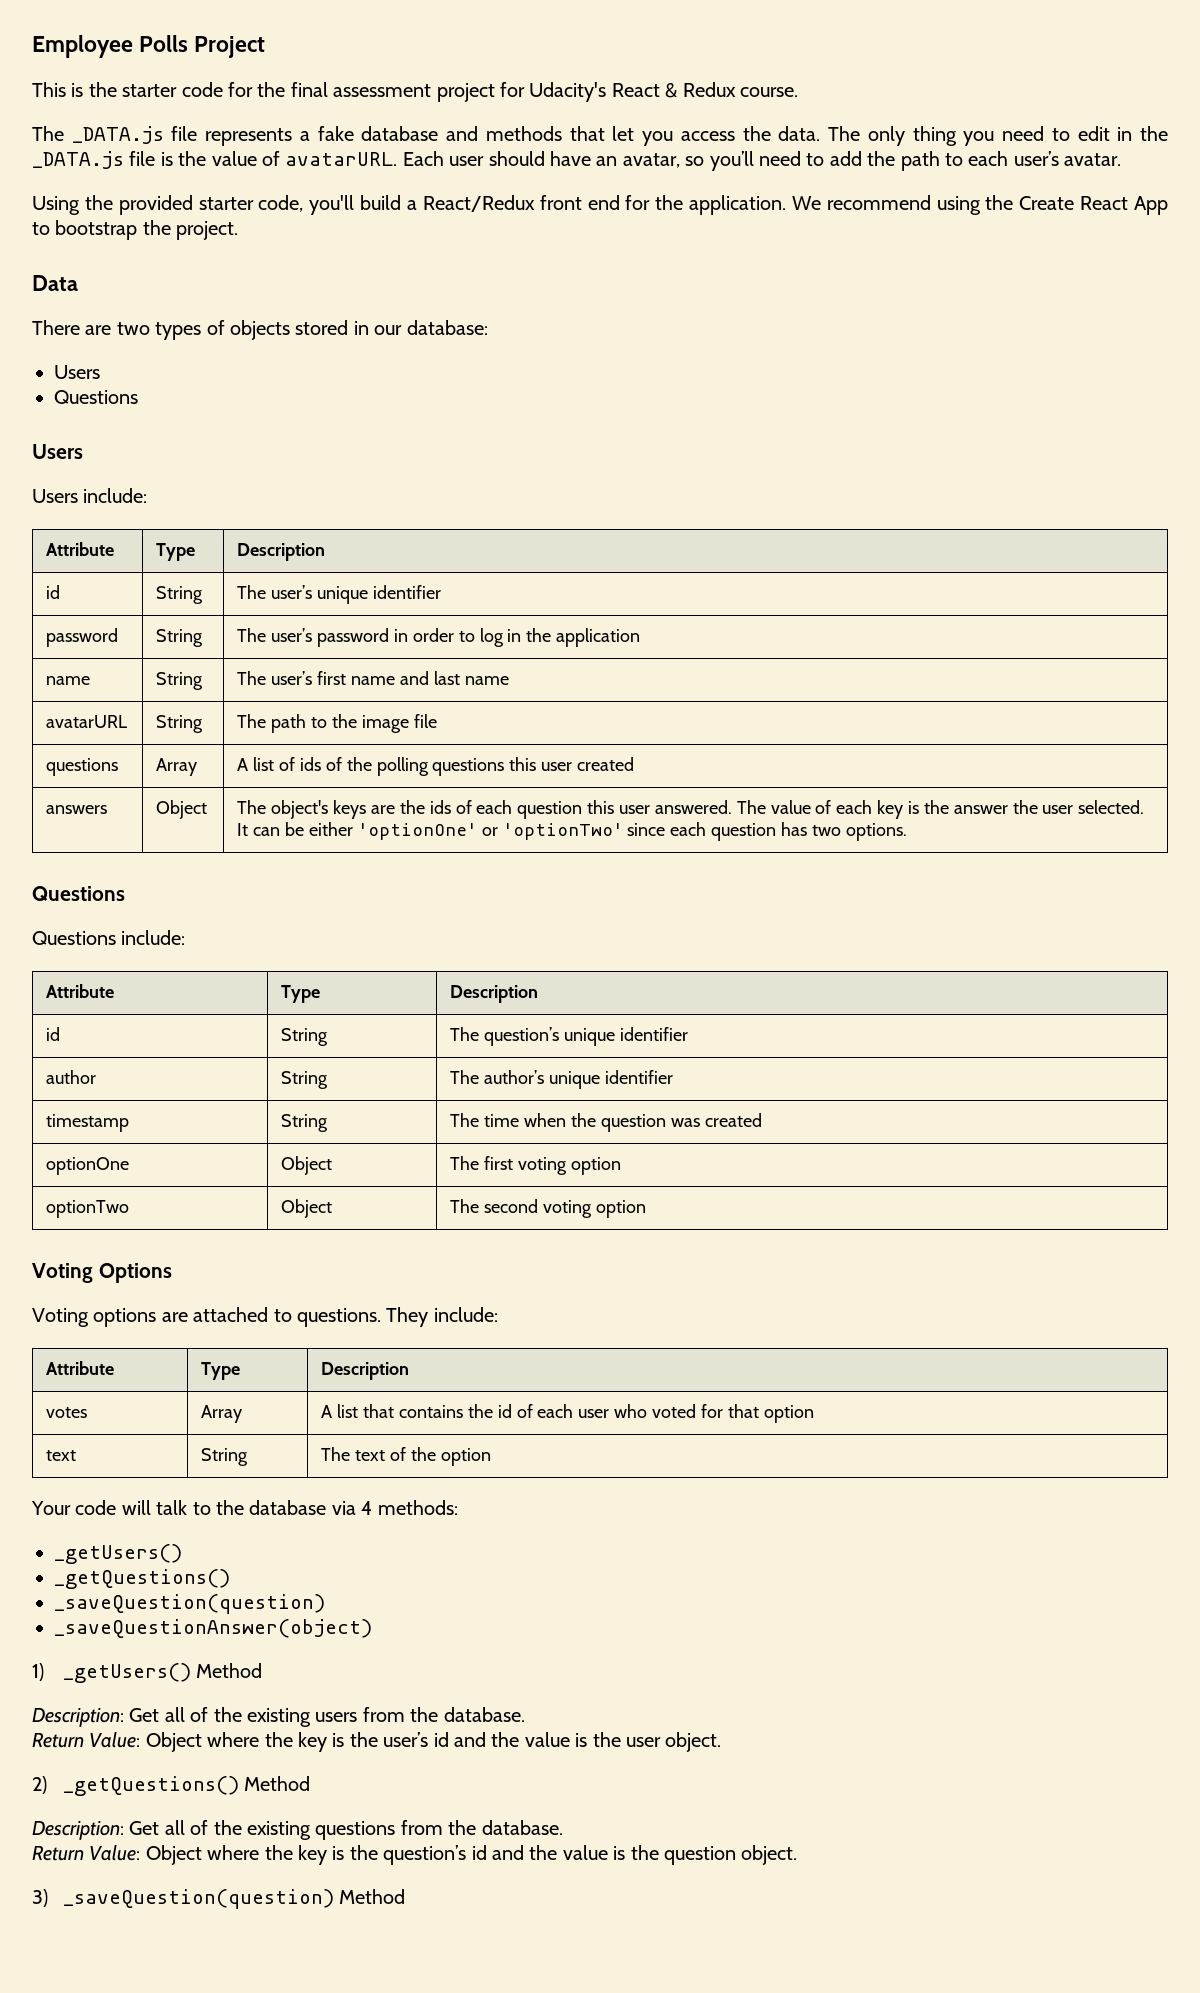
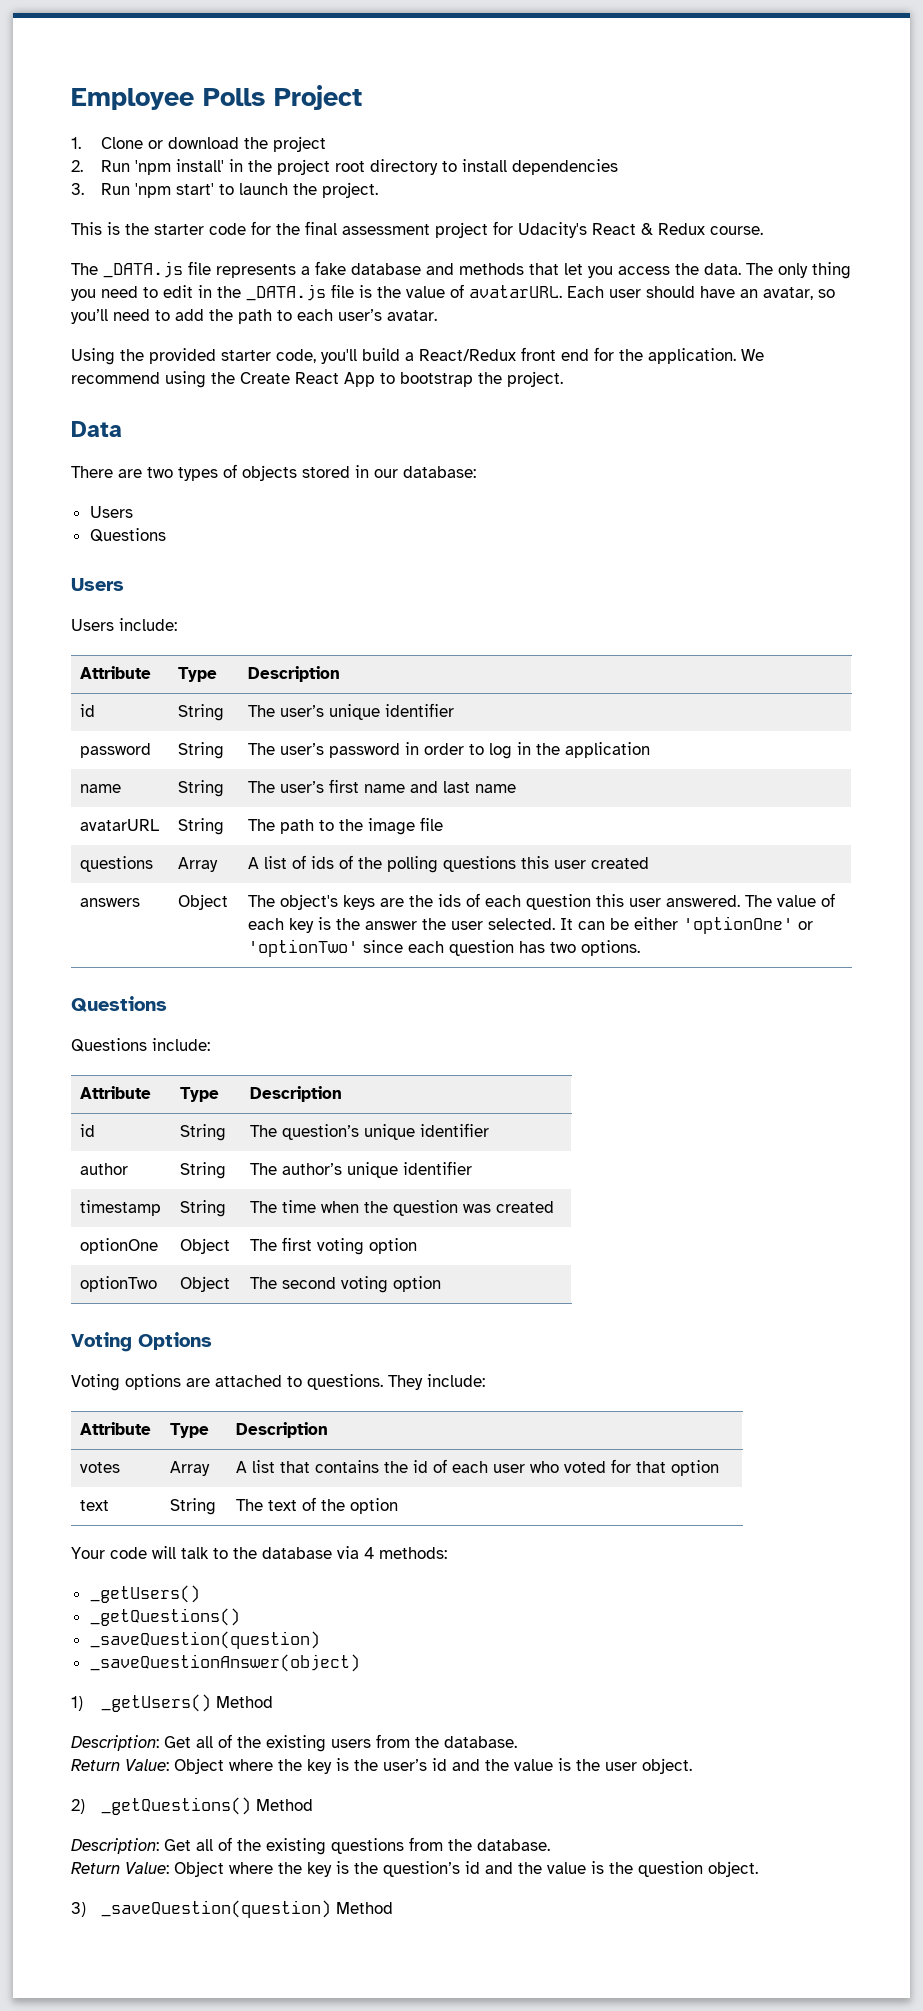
(266, 47) none -> [71,136,326,152] [71,159,618,175] [71,182,378,198] // 1. Clone or download the project // 2. Run 'npm install' in the project root directory to install dependencies // 3. Run 'npm start' to launch the project.

